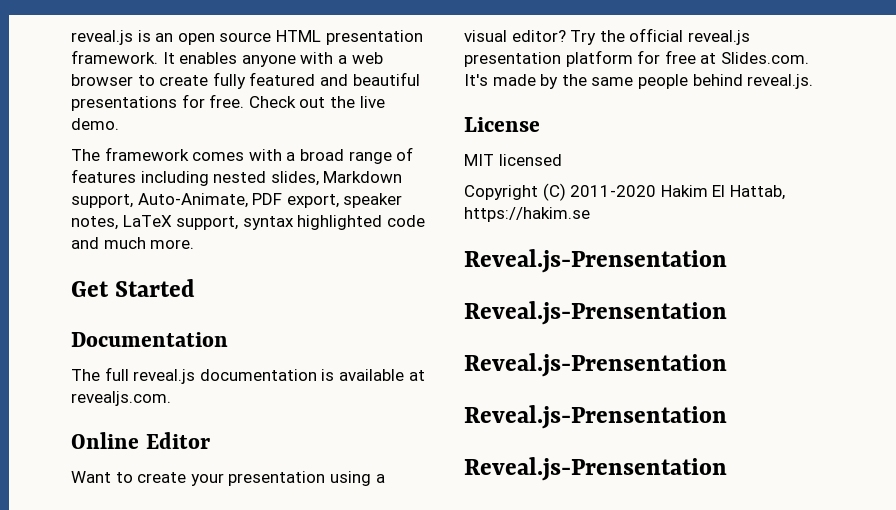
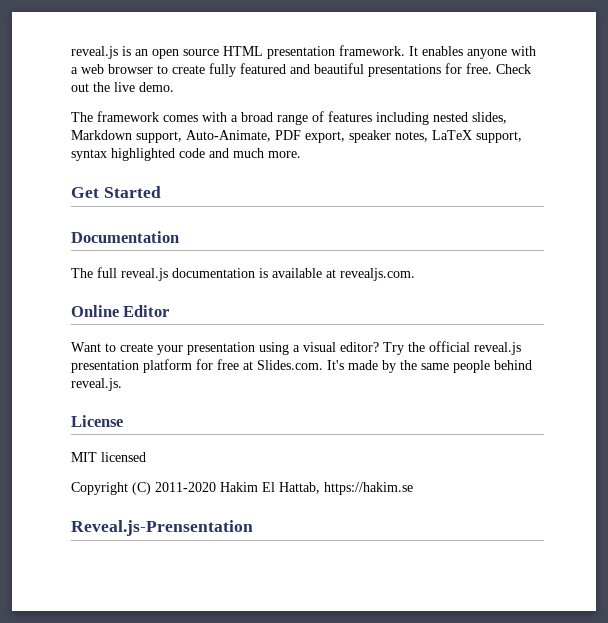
[464,301,727,325] [464,353,727,377] [464,405,727,429] [464,457,727,481] // Reveal.js-Prensentation // Reveal.js-Prensentation // Reveal.js-Prensentation // Reveal.js-Prensentation -> (253, 528) none

